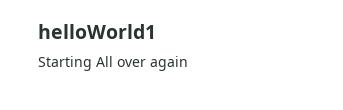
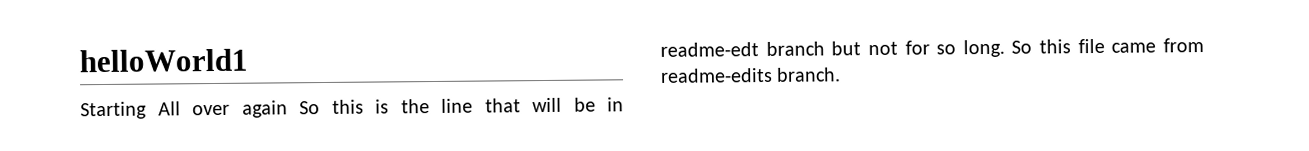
(188, 63) none -> [299,97,624,115] [660,38,1204,58] [660,67,842,83] So this is the line that will be in readme-edt branch but not for so long. So this file came from readme-edits branch.

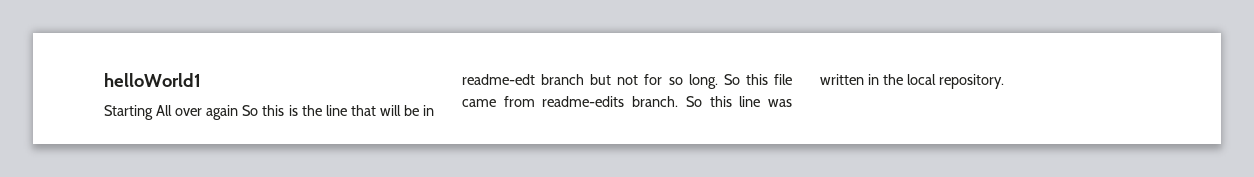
(842, 74) none -> [685,96,792,107] [820,74,1004,89] So this line was written in the local repository.

